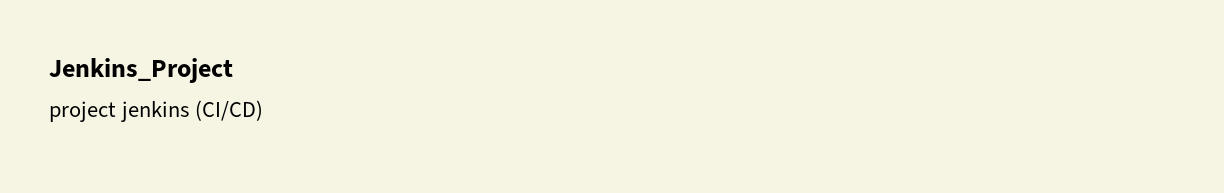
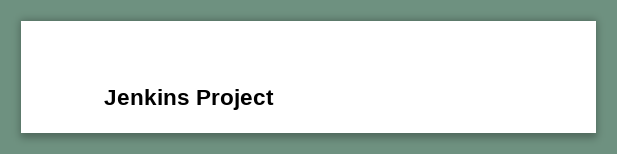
[49,58,233,83] [49,100,264,122] Jenkins_Project // project jenkins (CI/CD) -> [104,89,275,110] Jenkins Project

